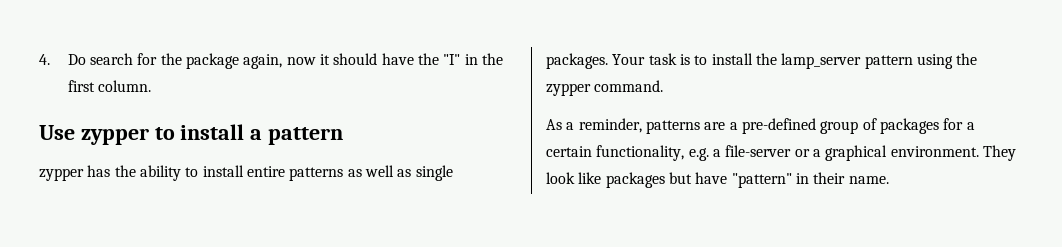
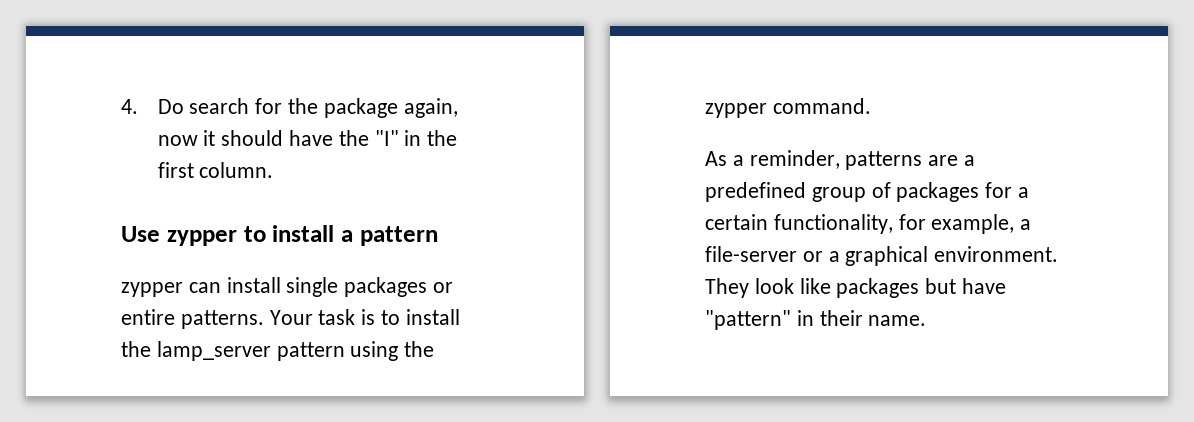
[87,165,453,181] [546,53,608,69] has the ability to install entire patterns as well as single packages. -> [188,277,454,297] [121,309,264,329] can install single packages or entire patterns.
[741,118,816,134] pre-defined -> [705,182,806,202] predefined
[688,148,709,161] e.g. -> [898,214,1015,234] for example,

